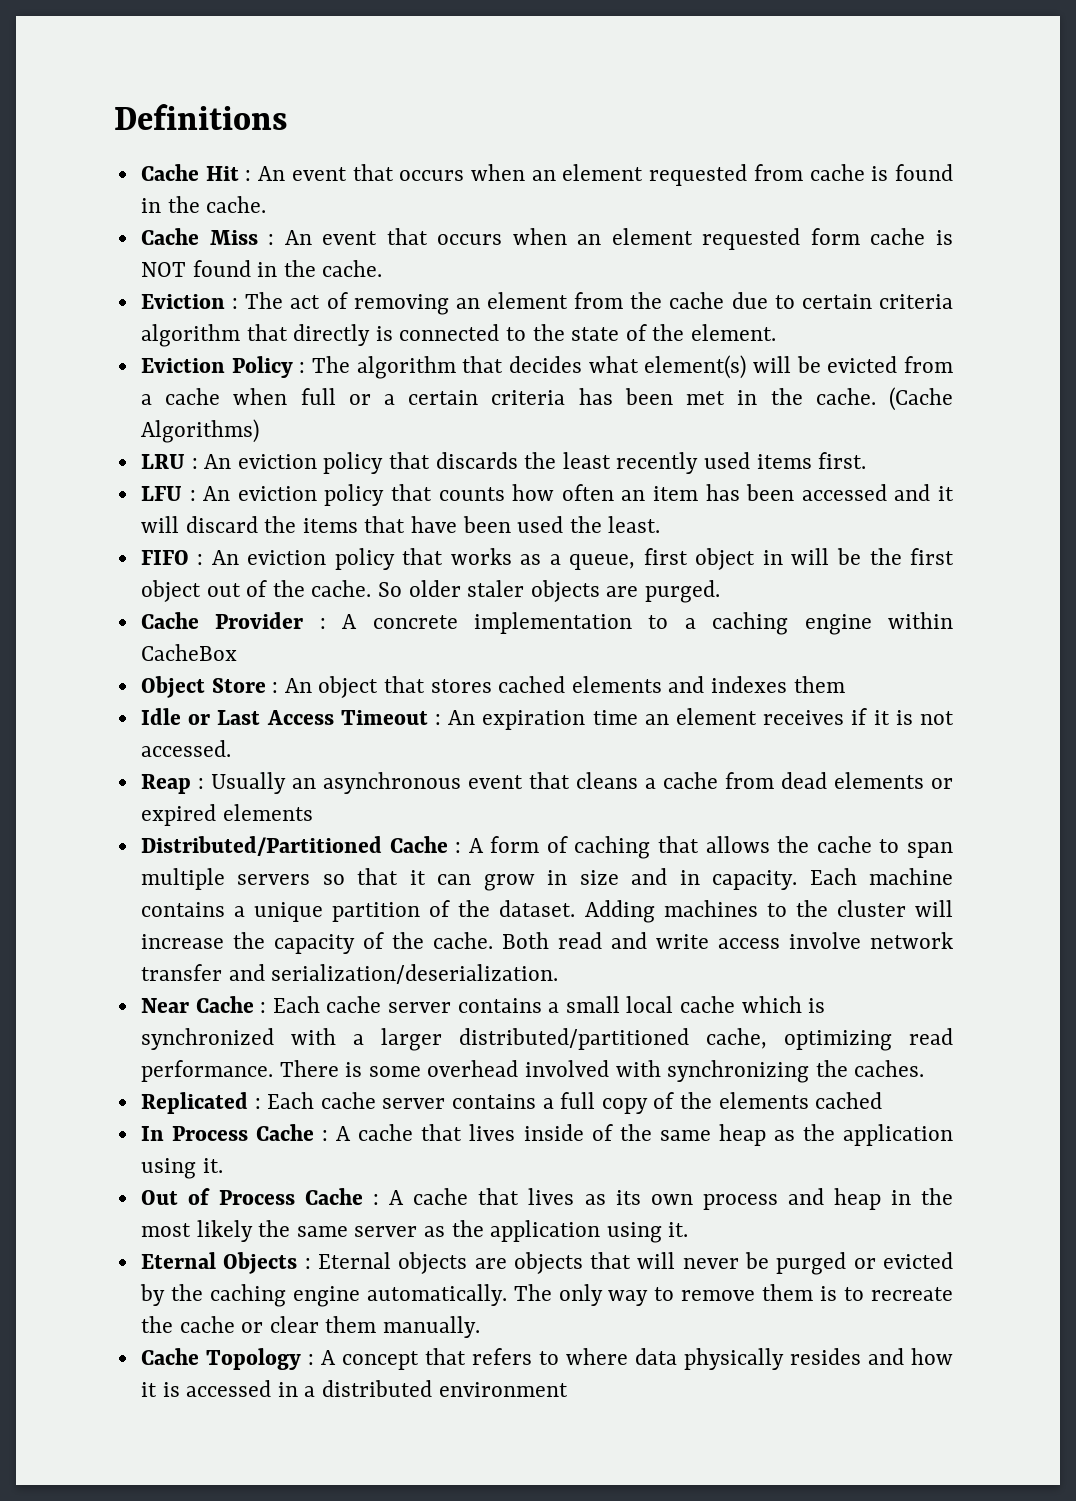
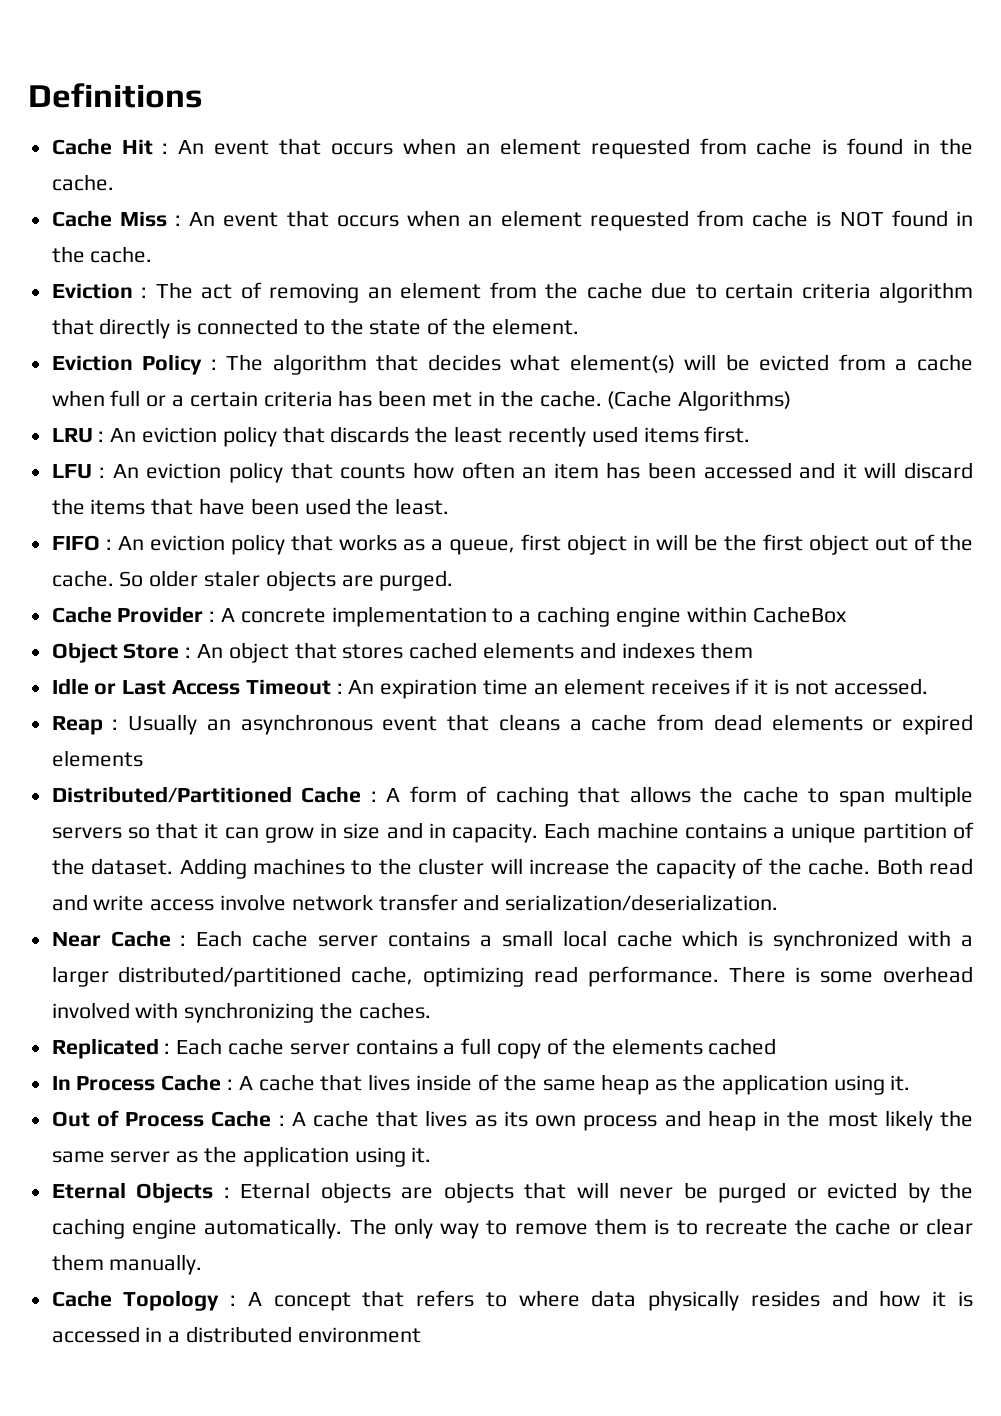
[810,228,860,245] form -> [696,210,744,227] from

